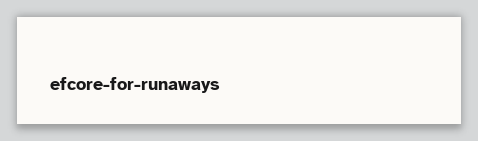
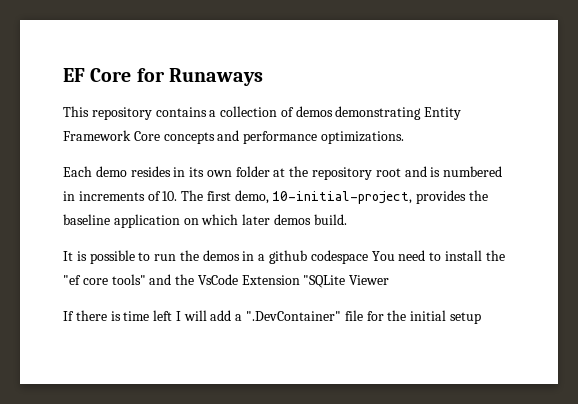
[50,77,220,93] efcore-for-runaways -> [63,68,263,86] [63,106,462,120] [63,130,404,144] [63,166,503,180] [63,190,489,204] [63,214,347,228] [63,250,505,264] [63,274,390,288] [63,310,481,324] EF Core for Runaways // This repository contains a collection of demos demonstrating Entity Framework Core concepts and performance optimizations. // Each demo resides in its own folder at the repository root and is numbered in increments of 10. The first demo, 10-initial-project, provides the baseline application on which later demos build. // It is possible to run the demos in a github codespace You need to install the "ef core tools" and the VsCode Extension "SQLite Viewer // If there is time left I will add a ".DevContainer" file for the initial setup

